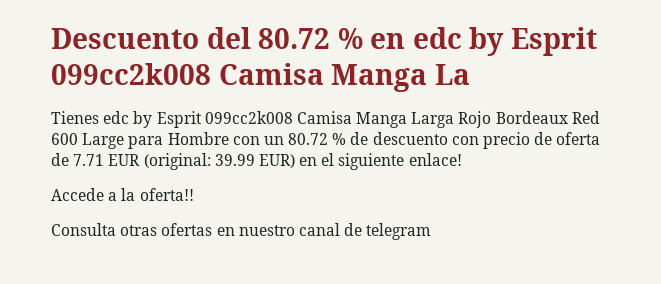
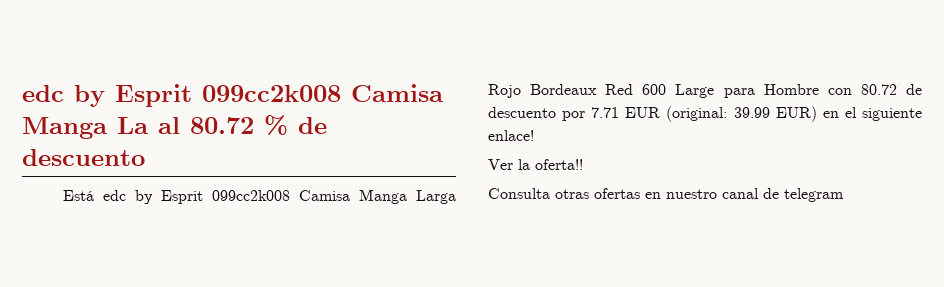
[51,27,406,49] Descuento del 80.72 % en -> (22, 93) none
[51,111,99,124] // Tienes -> [158,115,327,135] [22,149,145,166] [62,190,94,201] al 80.72 % de descuento // Está
[263,132,601,149] [51,153,69,166] un 80.72 % de descuento con precio de oferta de -> [860,84,922,95] [488,107,586,121] 80.72 de descuento por
[51,188,118,201] Accede a -> [488,159,513,170] Ver

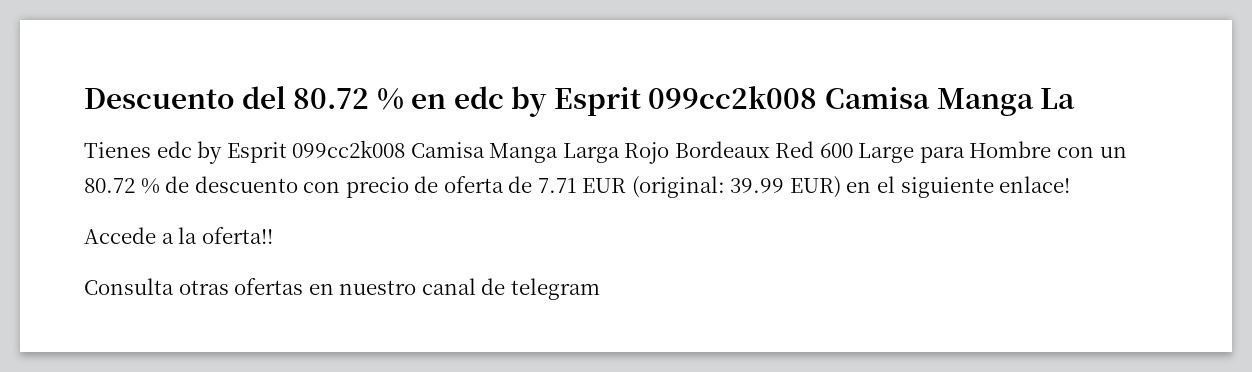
(22, 93) none -> [84,86,447,110] Descuento del 80.72 % en
[158,115,327,135] [22,149,145,166] [62,190,94,201] al 80.72 % de descuento // Está -> [84,142,151,158] // Tienes
[860,84,922,95] [488,107,586,121] 80.72 de descuento por -> [1099,146,1127,158] [84,176,533,198] un 80.72 % de descuento con precio de oferta de
[488,159,513,170] Ver -> [84,227,174,244] Accede a

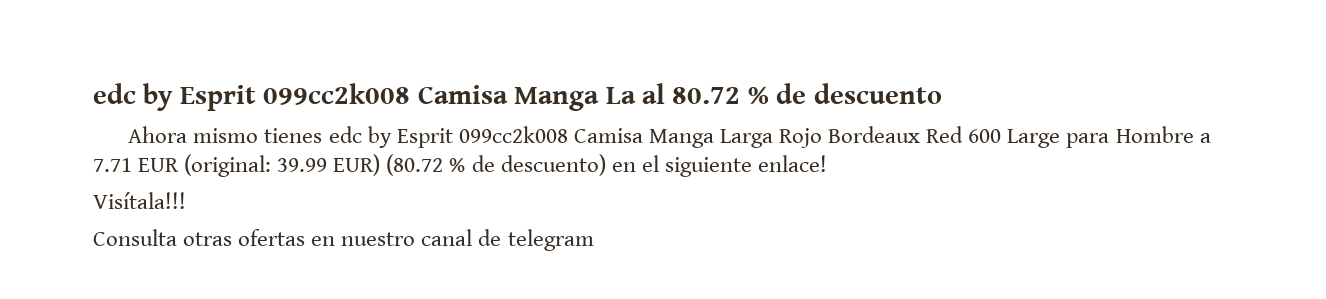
[84,86,447,110] Descuento del 80.72 % en -> (93, 93) none
[84,142,151,158] // Tienes -> [641,83,942,104] [128,126,323,143] al 80.72 % de descuento // Ahora mismo tienes
[1057,146,1127,158] [84,176,533,198] con un 80.72 % de descuento con precio de oferta de -> [1199,133,1211,143] a
(841, 187) none -> [386,154,606,176] (80.72 % de descuento)
[84,227,273,244] Accede a la oferta!! -> [93,192,186,209] Visítala!!!

